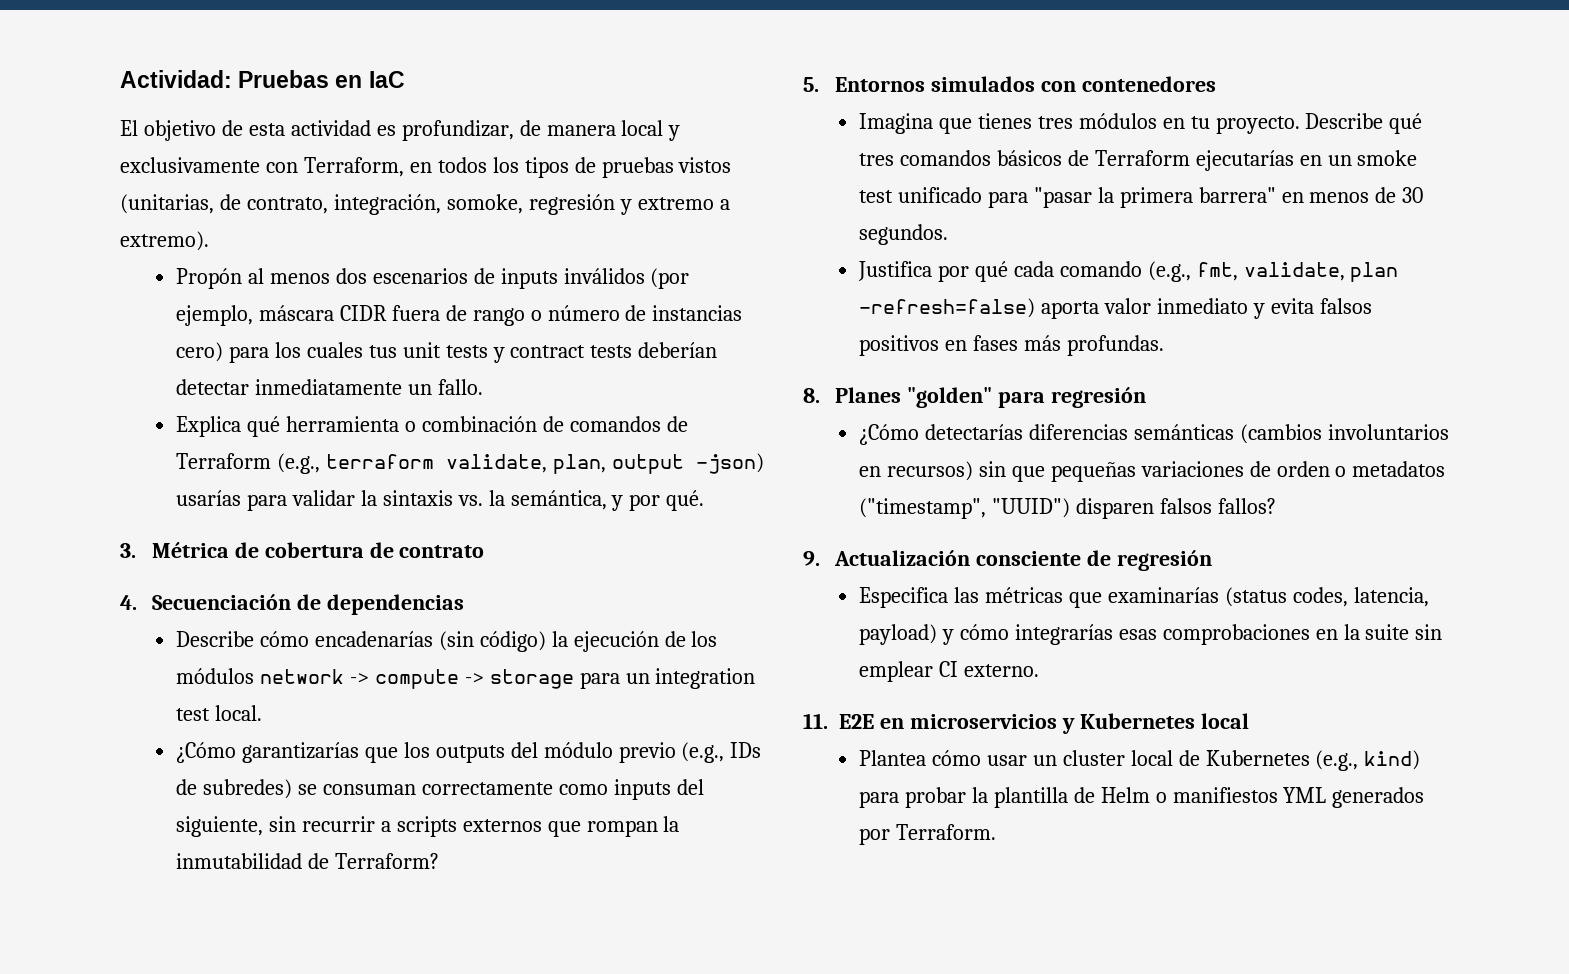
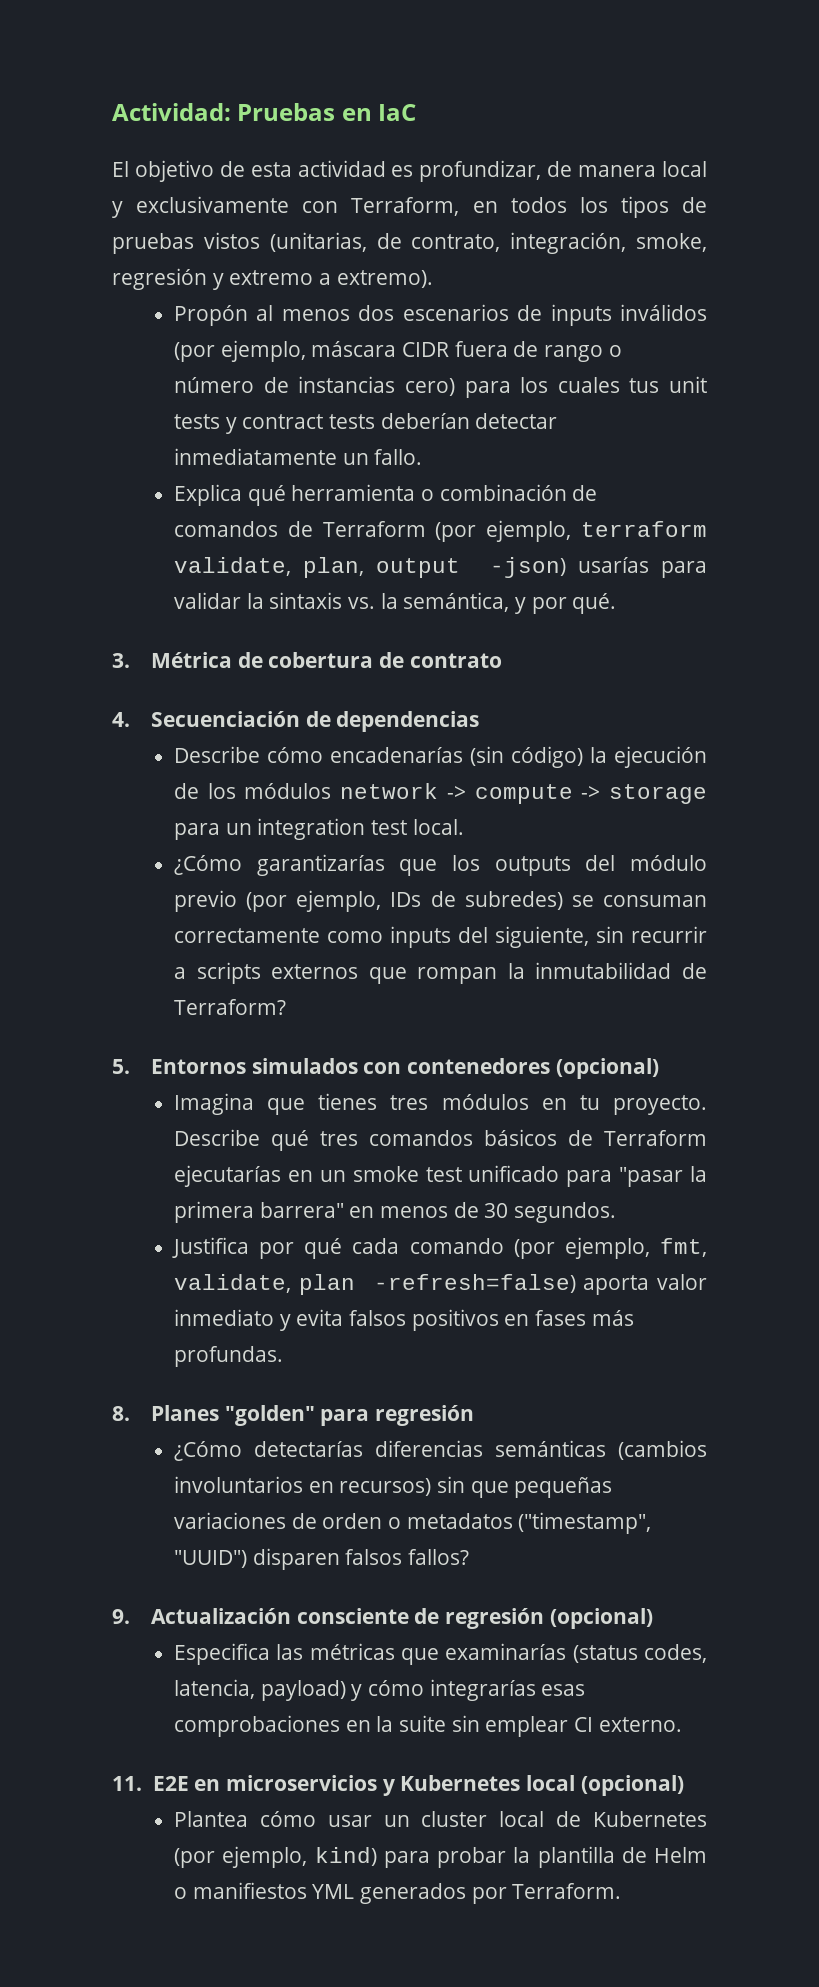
[446,194,523,214] somoke, -> [636,233,707,252] smoke,
[276,453,320,474] (e.g., -> [435,520,572,542] (por ejemplo,
[681,742,725,763] (e.g., -> [246,890,382,912] (por ejemplo,
(1216, 84) none -> [555,1058,659,1079] (opcional)
[1147,261,1191,282] (e.g., -> [513,1237,650,1259] (por ejemplo,
(1212, 560) none -> [549,1608,653,1629] (opcional)
(1249, 721) none -> [580,1775,684,1796] (opcional)
[1315,750,1359,771] (e.g., -> [174,1846,308,1868] (por ejemplo,

